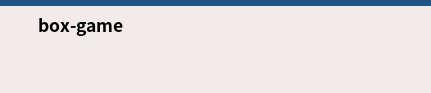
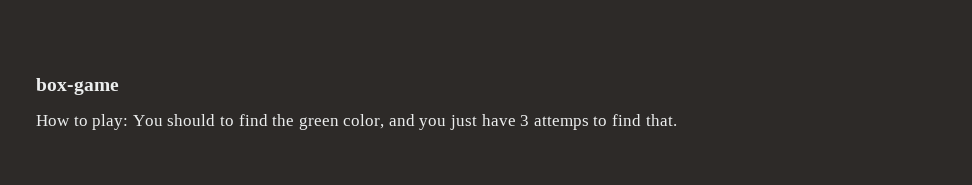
(123, 27) none -> [36,114,677,130] // How to play: You should to find the green color, and you just have 3 attemps to find that.

